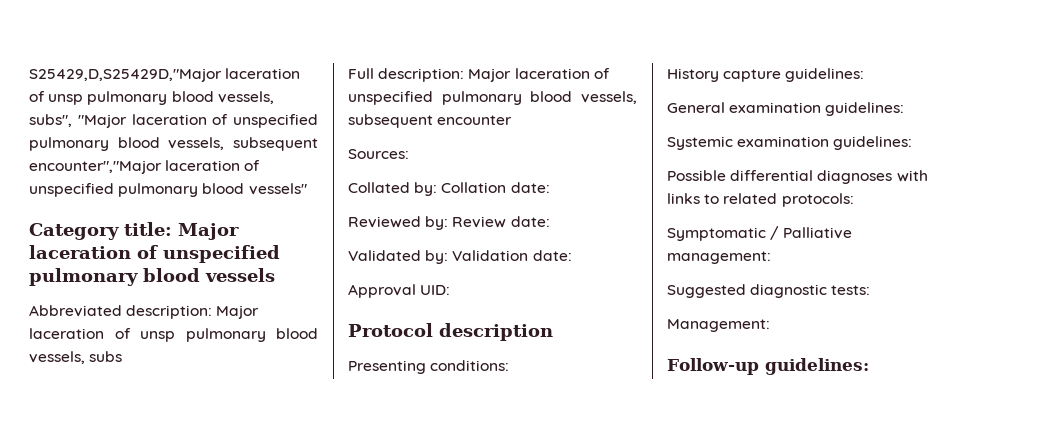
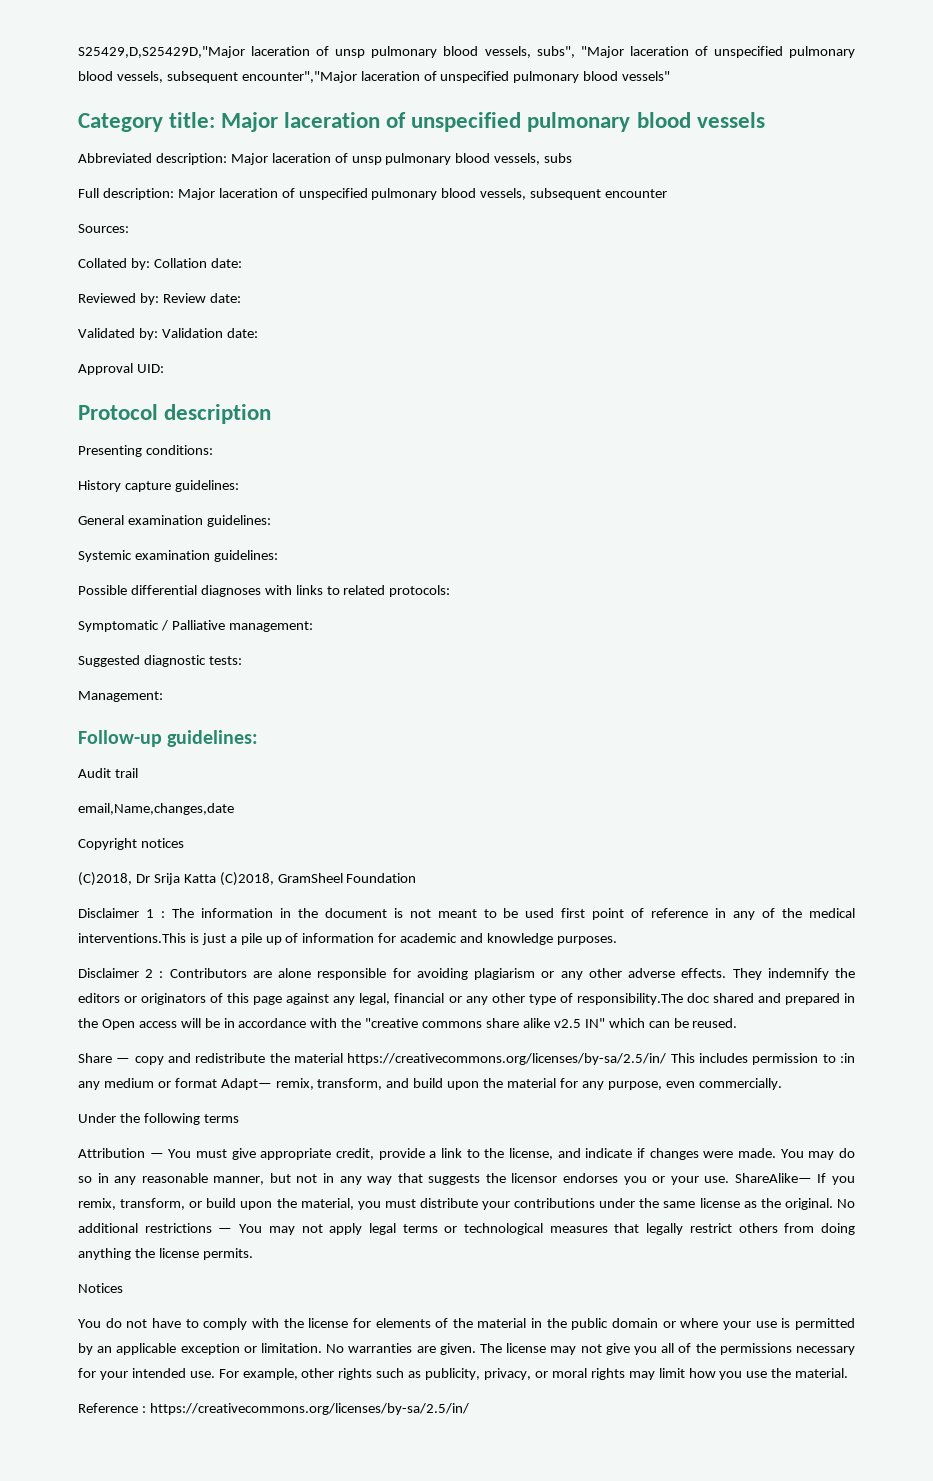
(869, 366) none -> [78,768,138,778] [78,803,234,815] [78,838,184,850] [78,872,417,886] [78,908,856,920] [78,933,617,945] [78,968,856,980] [78,993,855,1005] [78,1018,738,1030] [78,1053,856,1065] [78,1078,782,1090] [78,1113,239,1125] [78,1148,855,1160] [78,1173,855,1185] [78,1198,855,1210] [78,1223,856,1235] [78,1248,253,1260] [78,1283,123,1293] [78,1318,856,1330] [78,1343,856,1355] [78,1368,849,1380] [78,1403,469,1415] // Audit trail // email,Name,changes,date // Copyright notices // (C)2018, Dr Srija Katta (C)2018, GramSheel Foundation // Disclaimer 1 : The information in the document is not meant to be used first point of reference in any of the medical interventions.This is just a pile up of information for academic and knowledge purposes. // Disclaimer 2 : Contributors are alone responsible for avoiding plagiarism or any other adverse effects. They indemnify the editors or originators of this page against any legal, financial or any other type of responsibility.The doc shared and prepared in the Open access will be in accordance with the "creative commons share alike v2.5 IN" which can be reused. // Share — copy and redistribute the material https://creativecommons.org/licenses/by-sa/2.5/in/ This includes permission to :in any medium or format Adapt— remix, transform, and build upon the material for any purpose, even commercially. // Under the following terms // Attribution — You must give appropriate credit, provide a link to the license, and indicate if changes were made. You may do so in any reasonable manner, but not in any way that suggests the licensor endorses you or your use. ShareAlike— If you remix, transform, or build upon the material, you must distribute your contributions under the same license as the original. No additional restrictions — You may not apply legal terms or technological measures that legally restrict others from doing anything the license permits. // Notices // You do not have to comply with the license for elements of the material in the public domain or where your use is permitted by an applicable exception or limitation. No warranties are given. The license may not give you all of the permissions necessary for your intended use. For example, other rights such as publicity, privacy, or moral rights may limit how you use the material. // Reference : https://creativecommons.org/licenses/by-sa/2.5/in/

